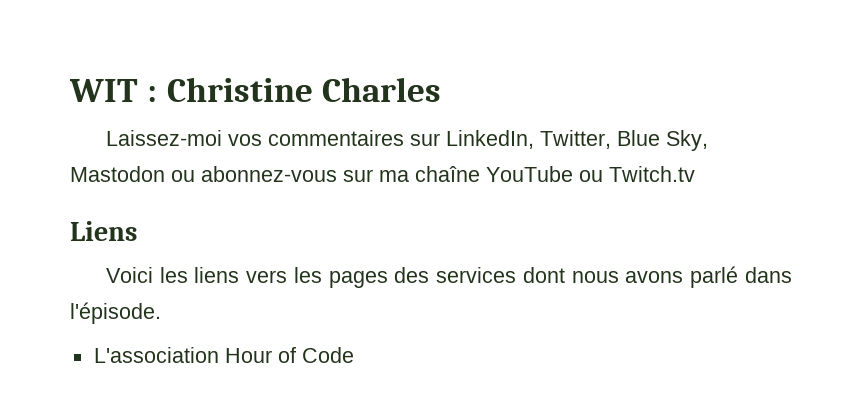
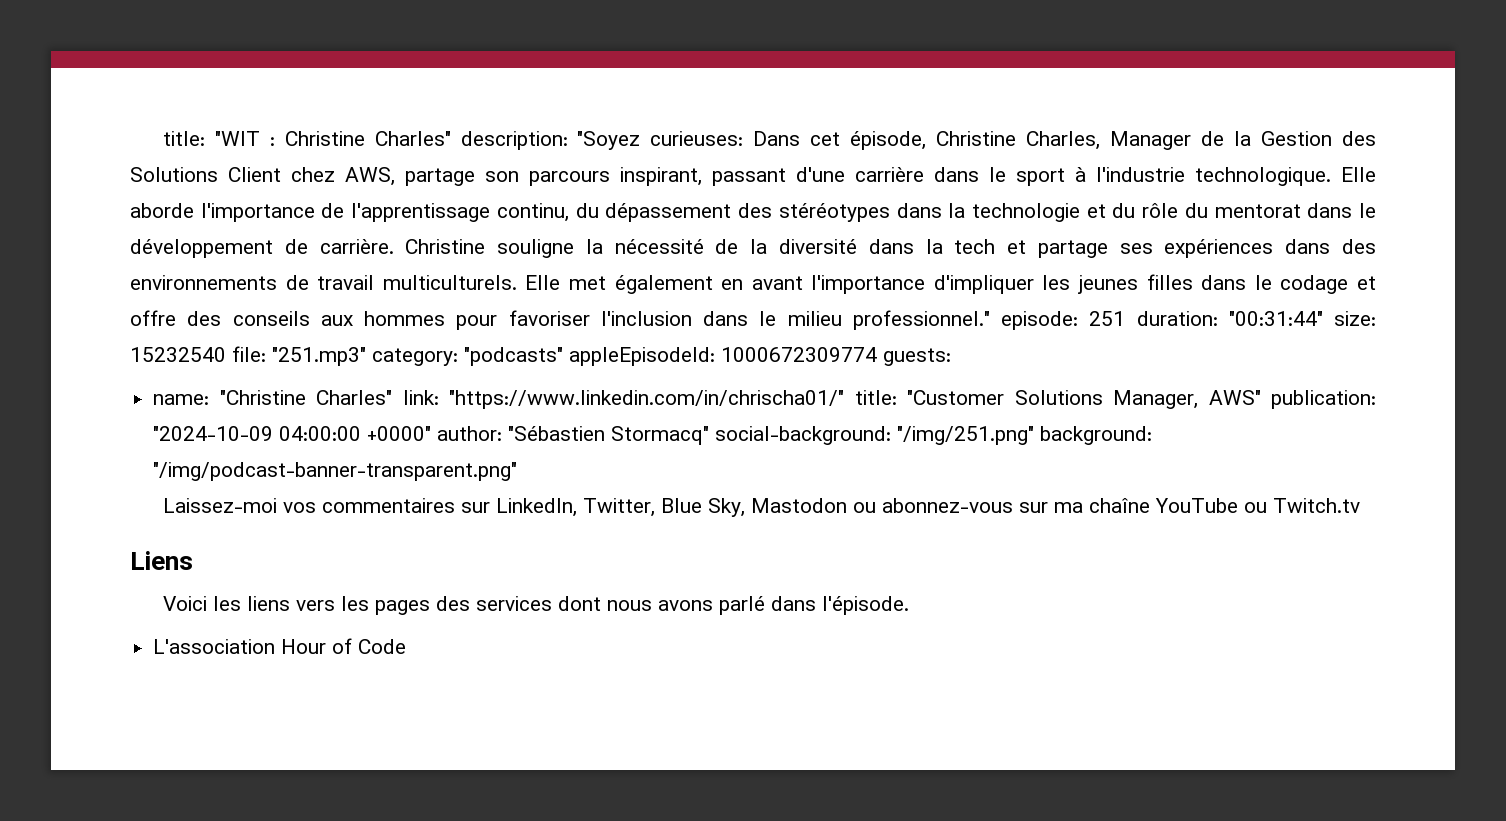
[69,77,441,102] WIT : Christine Charles -> [162,131,1376,150] [130,167,1376,186] [130,203,1376,222] [130,239,1377,258] [130,274,1376,294] [130,310,1376,330] [130,346,951,366] [153,390,1376,409] [153,426,1153,445] [153,462,518,481] title: "WIT : Christine Charles" description: "Soyez curieuses: Dans cet épisode, Christine Charles, Manager de la Gestion des Solutions Client chez AWS, partage son parcours inspirant, passant d'une carrière dans le sport à l'industrie technologique. Elle aborde l'importance de l'apprentissage continu, du dépassement des stéréotypes dans la technologie et du rôle du mentorat dans le développement de carrière. Christine souligne la nécessité de la diversité dans la tech et partage ses expériences dans des environnements de travail multiculturels. Elle met également en avant l'importance d'impliquer les jeunes filles dans le codage et offre des conseils aux hommes pour favoriser l'inclusion dans le milieu professionnel." episode: 251 duration: "00:31:44" size: 15232540 file: "251.mp3" category: "podcasts" appleEpisodeId: 1000672309774 guests: // name: "Christine Charles" link: "https://www.linkedin.com/in/chrischa01/" title: "Customer Solutions Manager, AWS" publication: "2024-10-09 04:00:00 +0000" author: "Sébastien Stormacq" social-background: "/img/251.png" background: "/img/podcast-banner-transparent.png"

